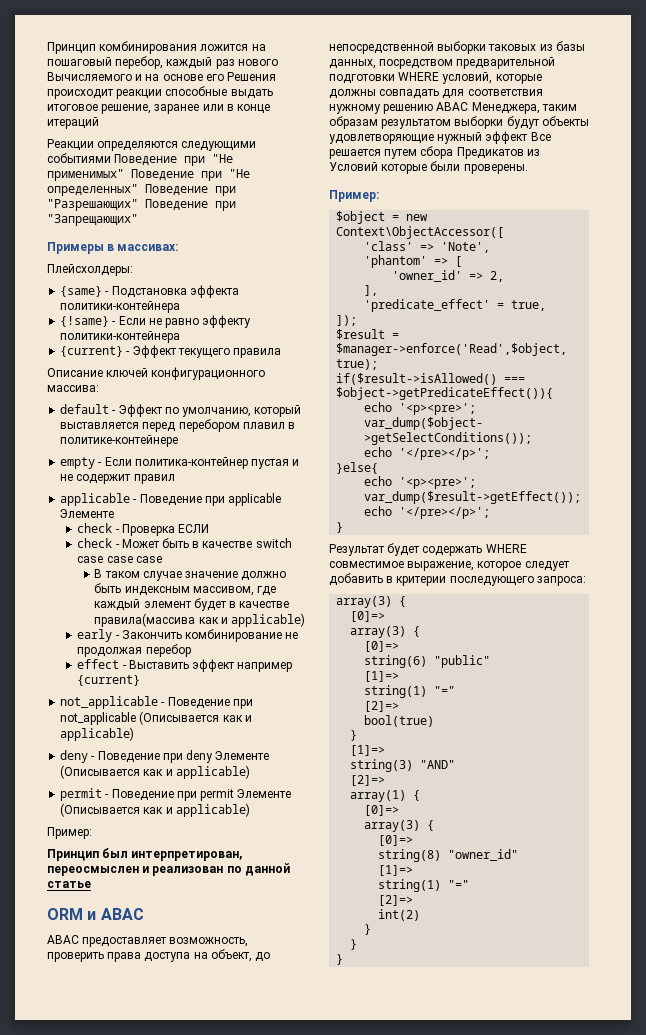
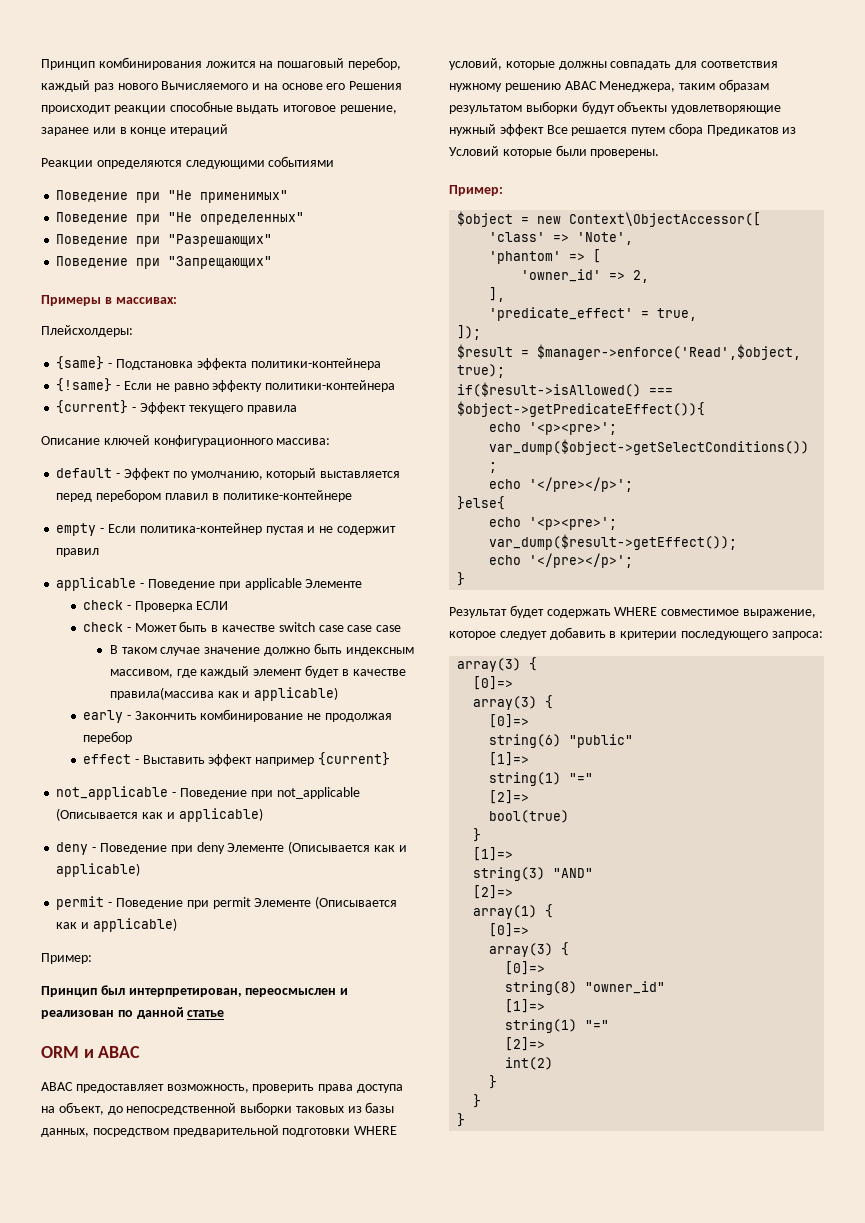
(111, 158) none -> (335, 161) //
(124, 175) none -> (289, 196) //
(138, 190) none -> (305, 218) //
(138, 205) none -> (273, 240) //

